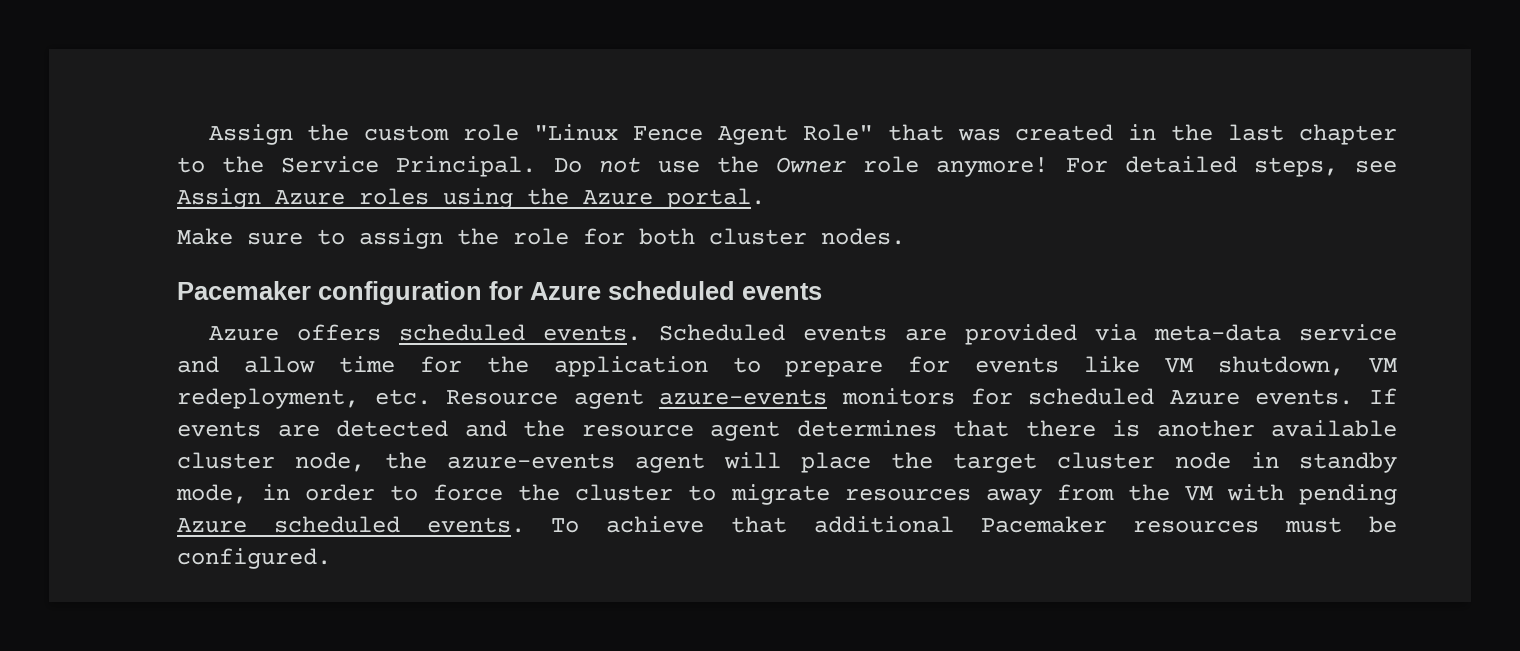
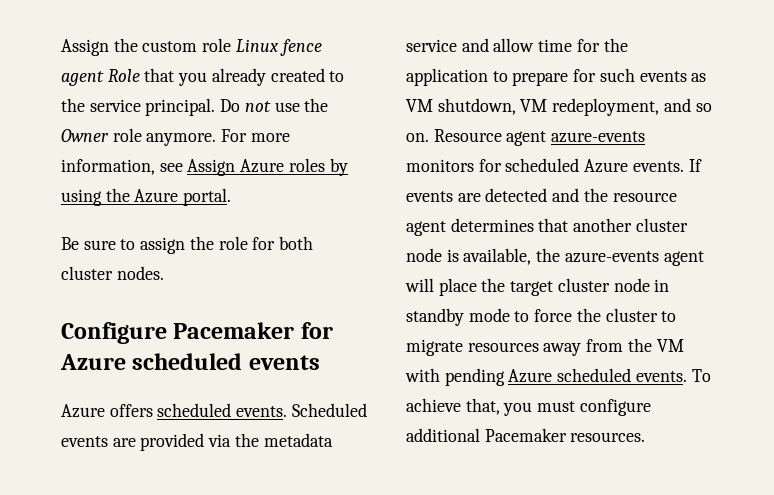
[534,124,1397,145] [177,156,537,177] "Linux Fence Agent Role" that was created in the last chapter to the Service Principal. -> [235,39,322,56] [61,68,345,86] [61,98,216,116] Linux fence agent Role that you already created to the service principal.
[936,156,1338,177] anymore! For detailed steps, -> [146,129,290,146] [61,159,155,175] anymore. For more information,
(429, 196) none -> [329,158,348,176] by
[177,228,233,245] Make -> [61,237,79,250] Be
[177,281,482,305] Pacemaker configuration -> [61,322,295,344] Configure Pacemaker
[1153,324,1281,341] meta-data -> [234,433,333,447] the metadata
[975,356,1141,373] events like -> [599,68,707,82] such events as
[374,389,431,405] etc. -> [663,98,712,112] [406,133,429,142] and so on.
[1025,420,1397,437] [177,452,365,472] there is another available cluster node, -> [573,218,688,232] [406,248,532,265] another cluster node is available,
[176,484,376,504] mode, in order -> [468,308,510,322] mode
[731,516,1397,533] [177,548,331,569] that additional Pacemaker resources must be configured. -> [465,398,651,416] [406,428,646,442] that, you must configure additional Pacemaker resources.

